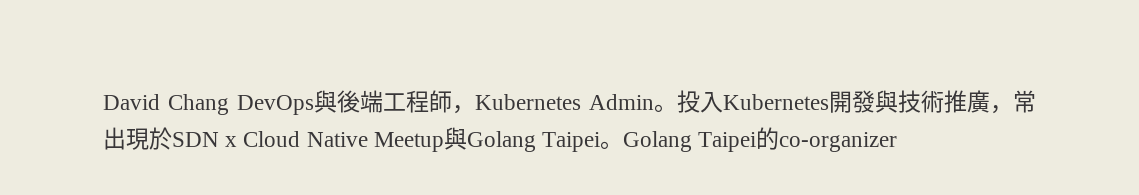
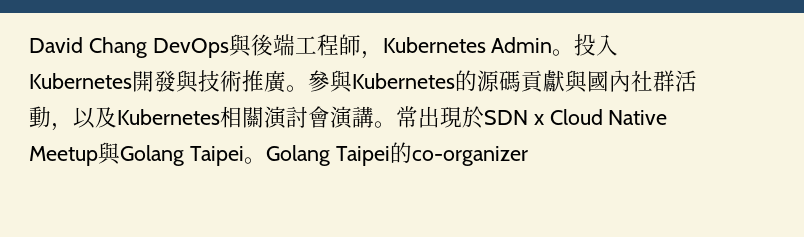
[990,105,1013,114] ， -> [286,70,697,93] [29,106,396,131] 。參與Kubernetes的源碼貢獻與國內社群活動，以及Kubernetes相關演討會演講。

